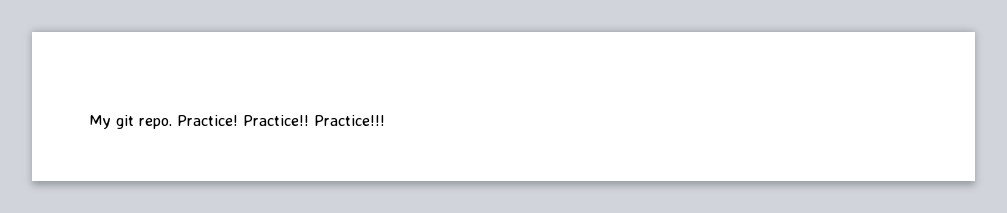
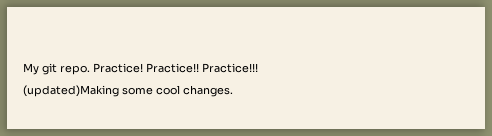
(385, 120) none -> [23,85,233,97] // (updated)Making some cool changes.

